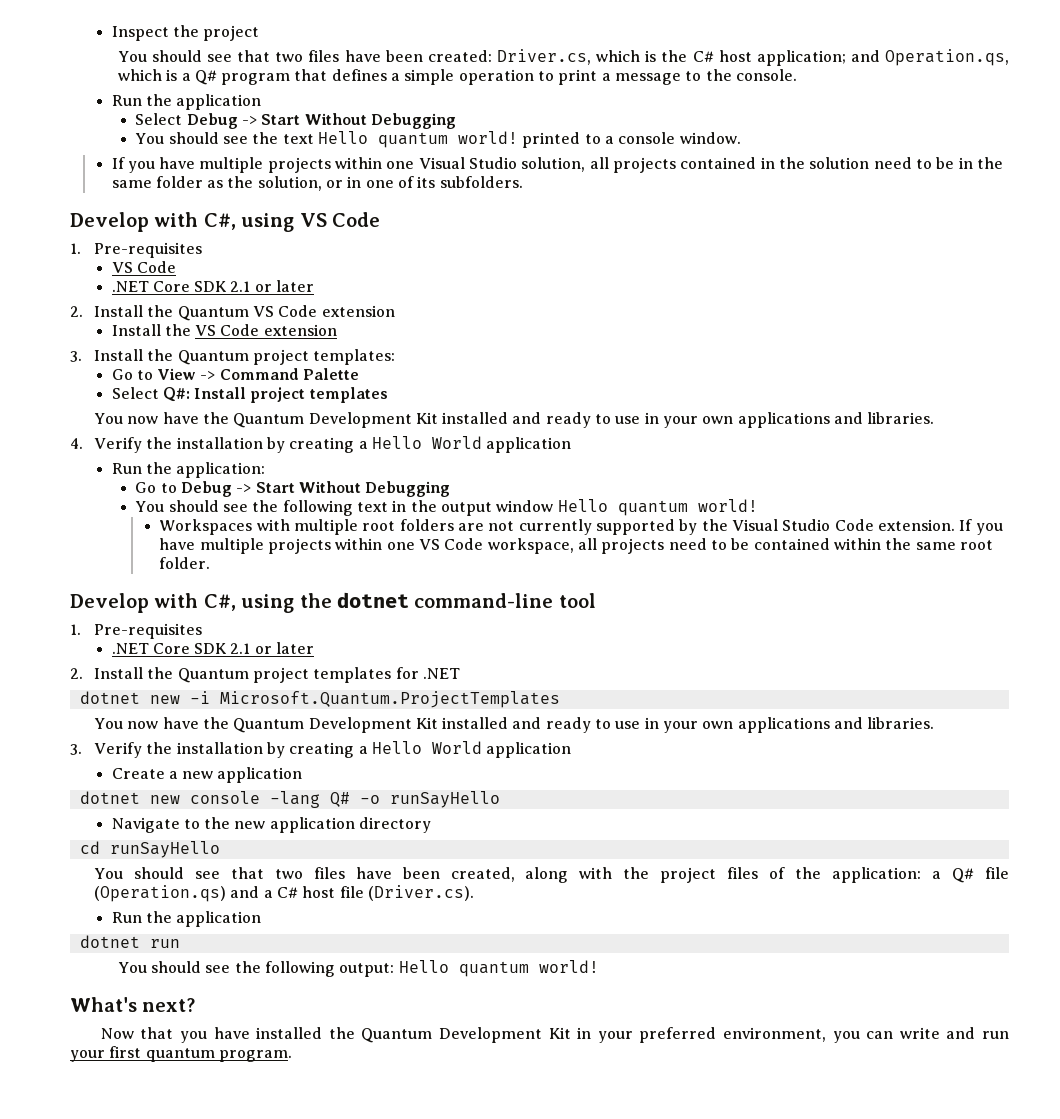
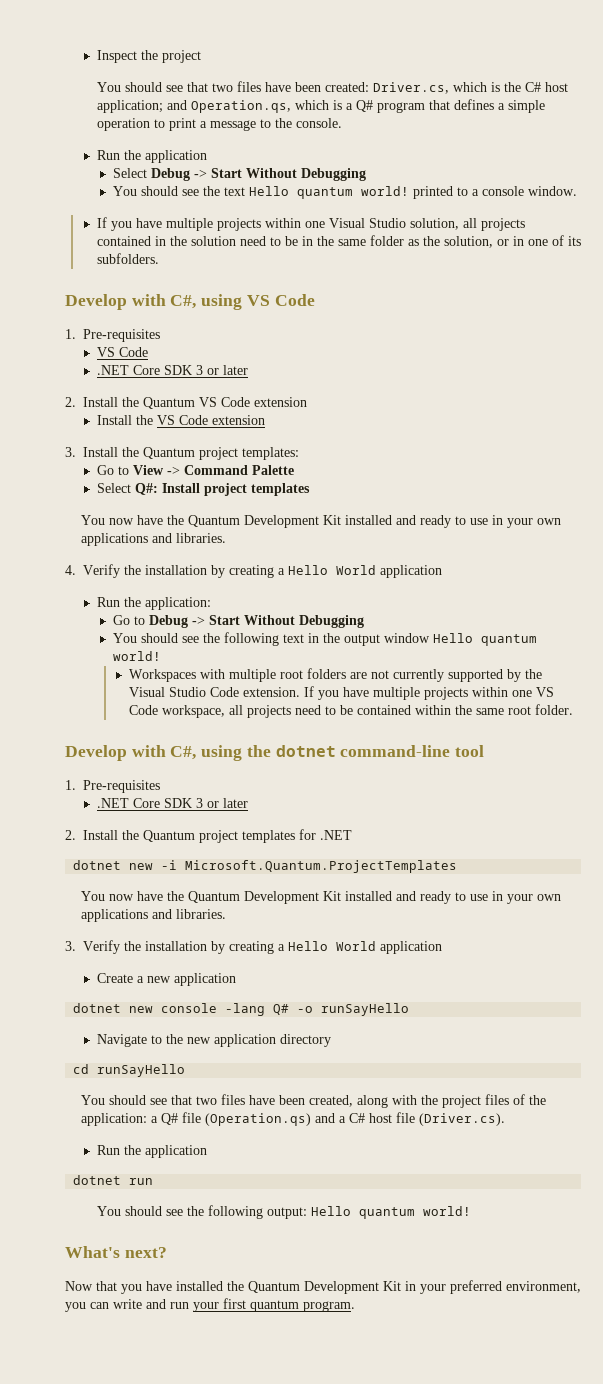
[230,281,251,292] 2.1 -> [195,365,203,375] 3
[230,643,251,654] 2.1 -> [195,798,203,808] 3

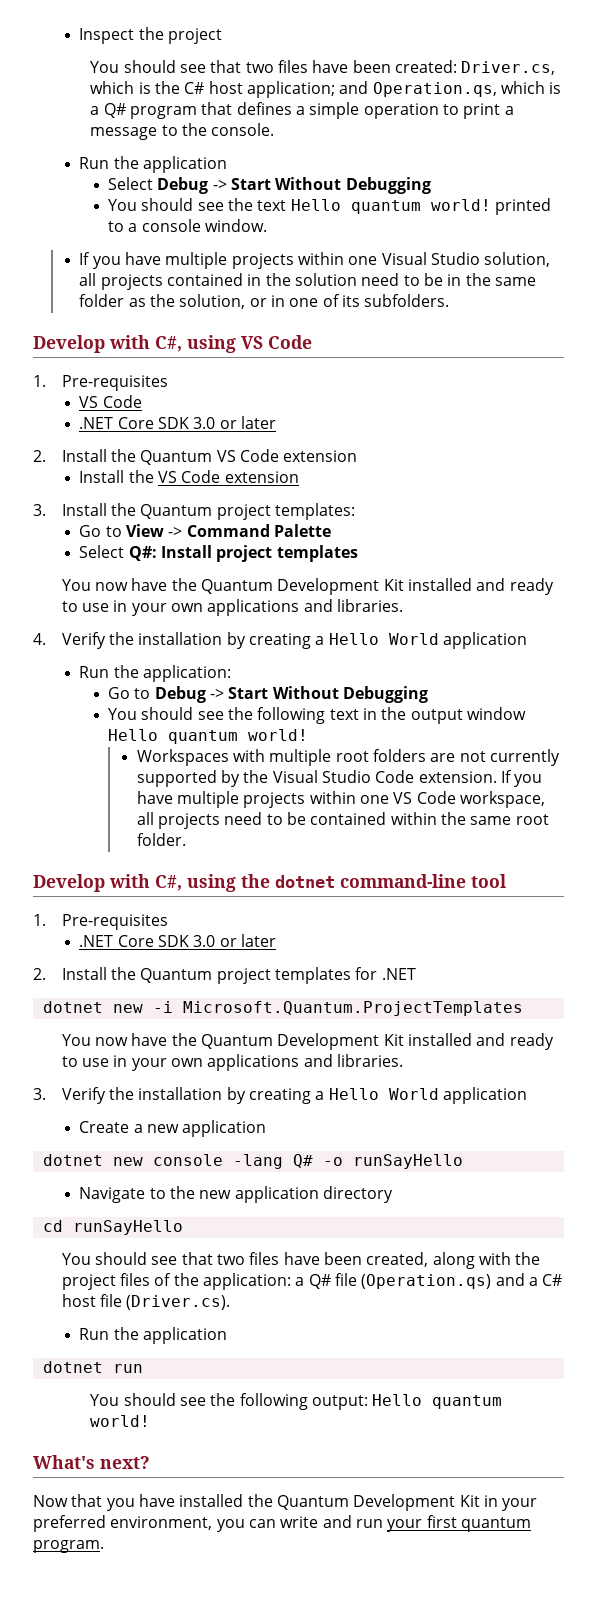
[195,365,203,375] 3 -> [193,417,216,429] 3.0
[195,798,203,808] 3 -> [193,935,216,947] 3.0

